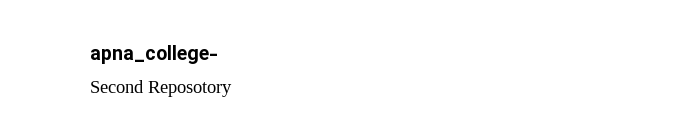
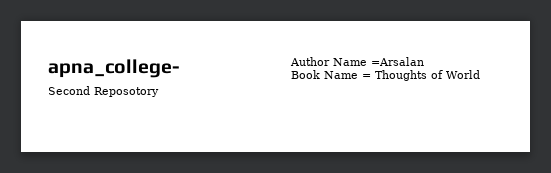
(232, 89) none -> [290,57,424,66] [291,70,480,81] // Author Name =Arsalan // Book Name = Thoughts of World

